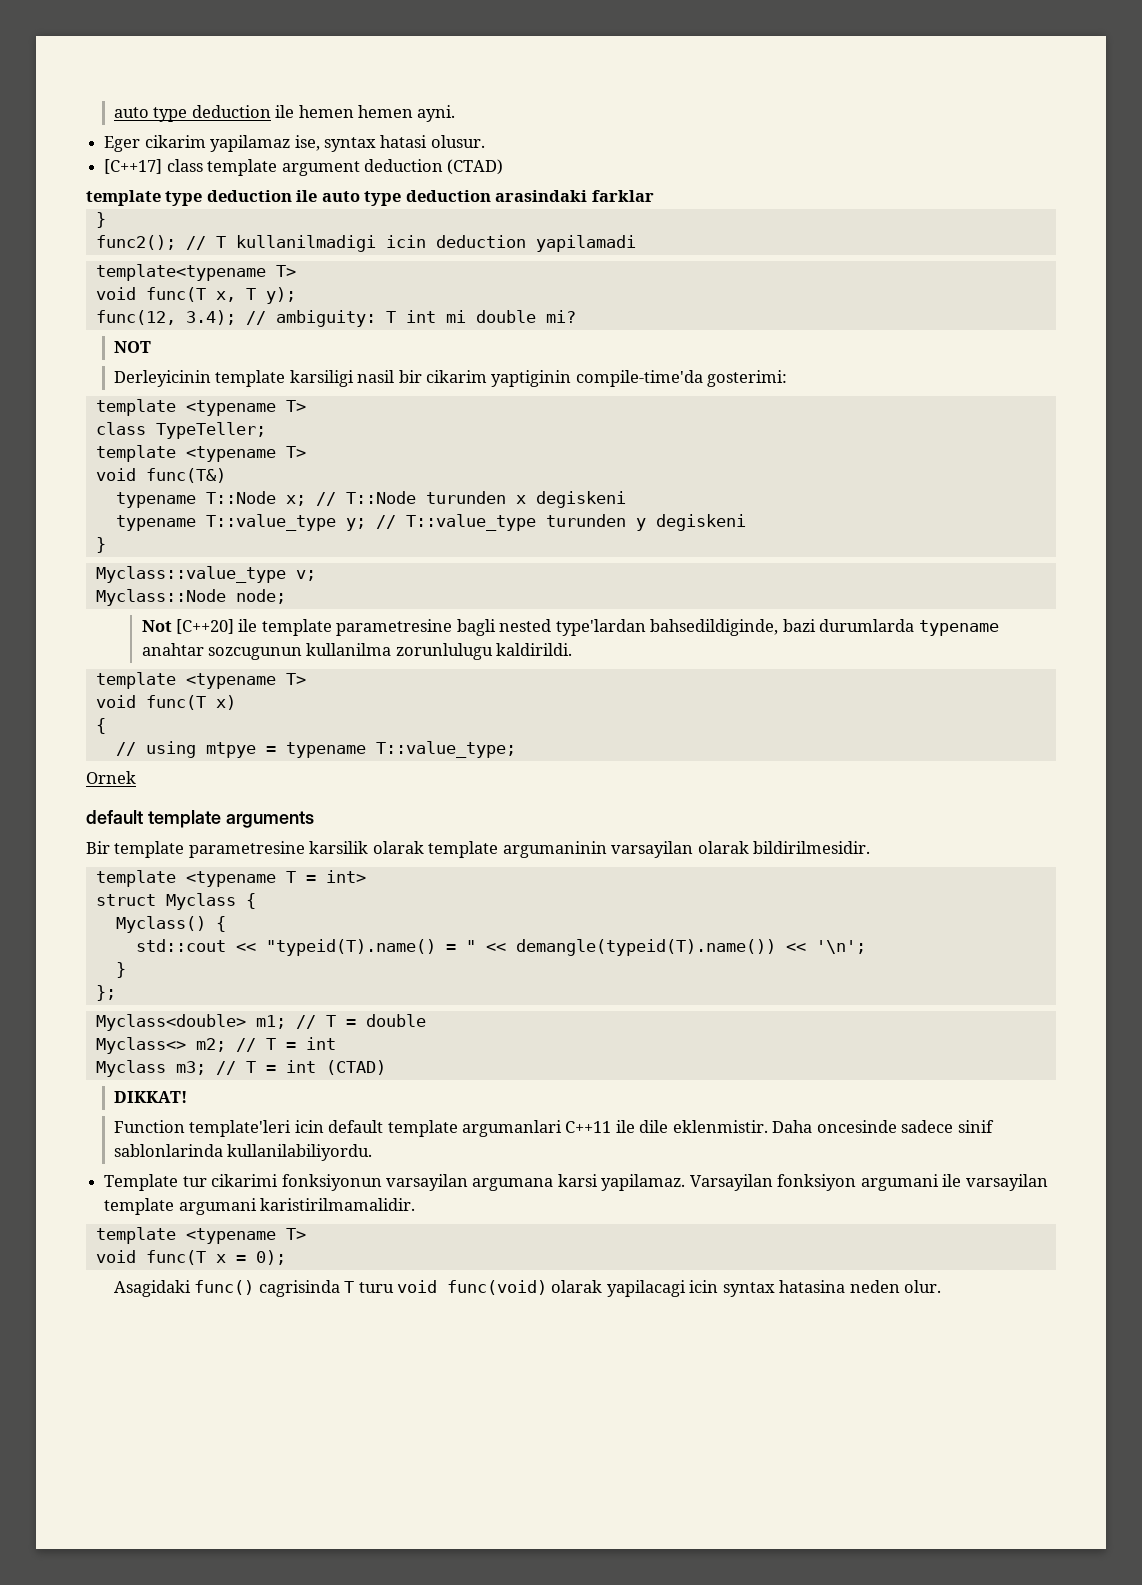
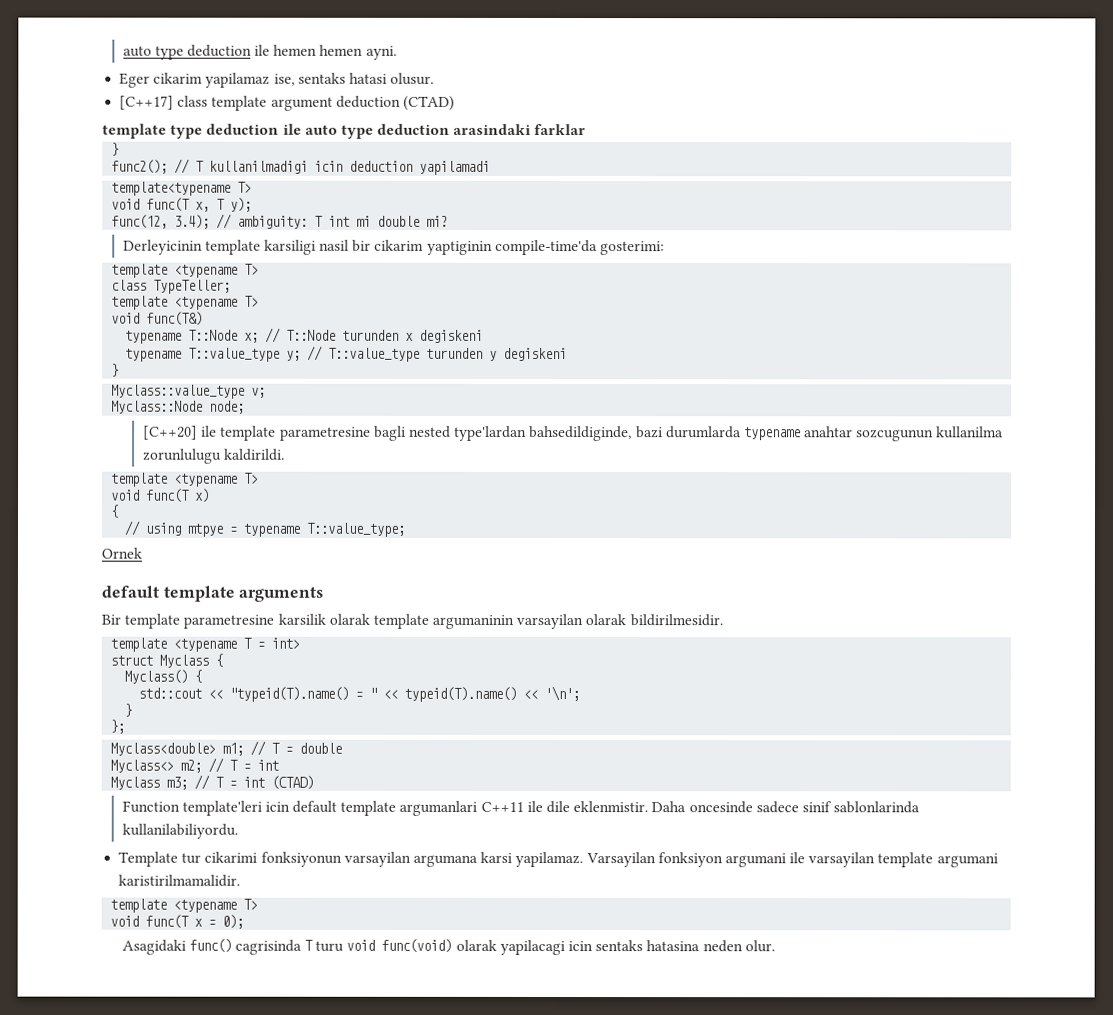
[323,137,376,152] syntax -> [297,72,346,84] sentaks
[113,341,151,353] // NOT -> (449, 221) none
[141,620,172,632] Not -> (246, 407) none
[515,939,776,956] demangle(typeid(T).name()) -> [404,686,518,702] typeid(T).name()
[113,1091,187,1103] // DIKKAT! -> (315, 782) none
[722,1282,775,1297] syntax -> [595,940,644,952] sentaks

